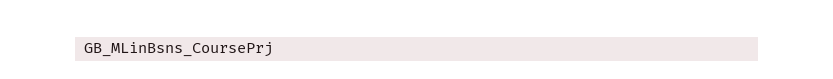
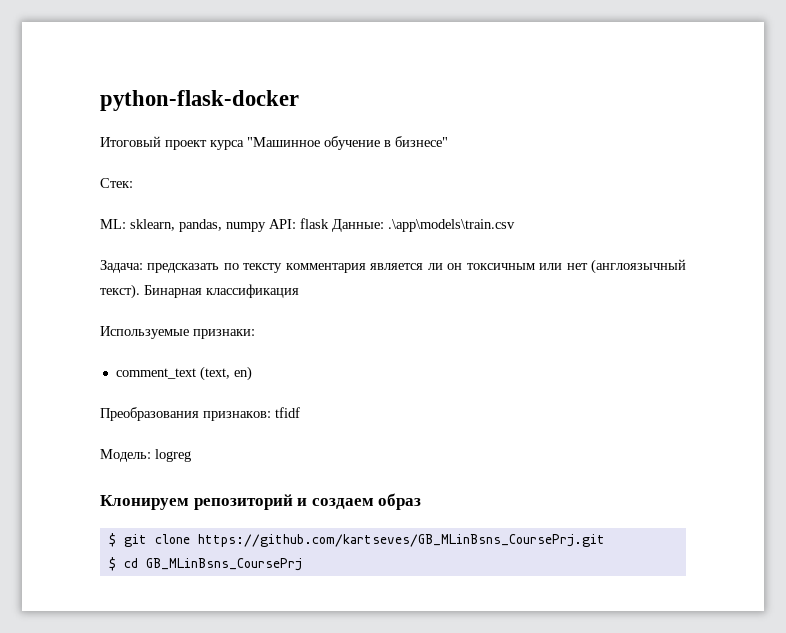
(83, 49) none -> [100,90,299,111] [100,136,448,150] [100,178,133,188] [100,218,515,232] [100,259,686,274] [100,284,299,299] [100,326,255,339] [115,366,252,381] [100,407,300,421] [100,449,191,462] [100,493,422,510] [108,533,605,547] [108,557,138,571] python-flask-docker // Итоговый проект курса "Машинное обучение в бизнесе" // Стек: // ML: sklearn, pandas, numpy API: flask Данные: .\app\models\train.csv // Задача: предсказать по тексту комментария является ли он токсичным или нет (англоязычный текст). Бинарная классификация // Используемые признаки: // comment_text (text, en) // Преобразования признаков: tfidf // Модель: logreg // Клонируем репозиторий и создаем образ // $ git clone https://github.com/kartseves/GB_MLinBsns_CoursePrj.git // $ cd

